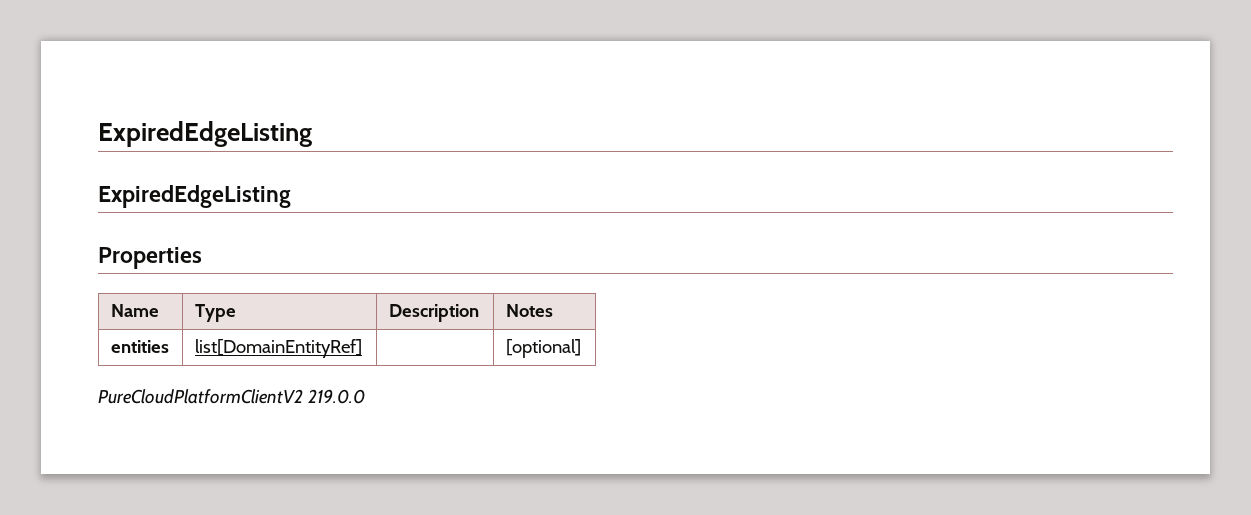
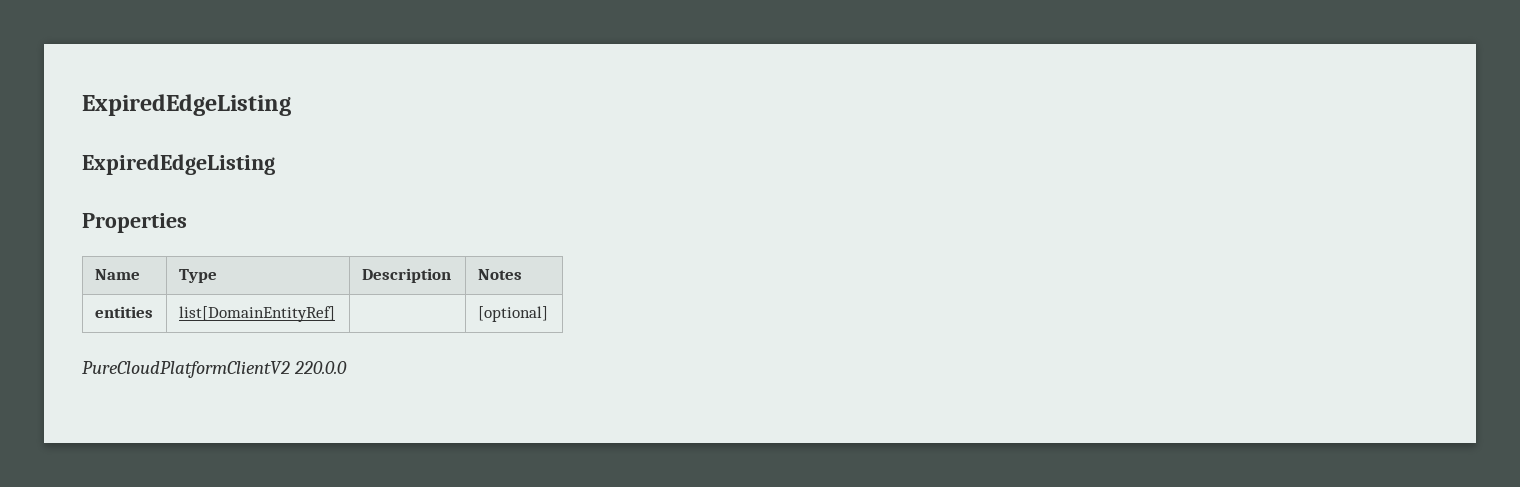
[307,389,365,404] 219.0.0 -> [294,361,348,374] 220.0.0

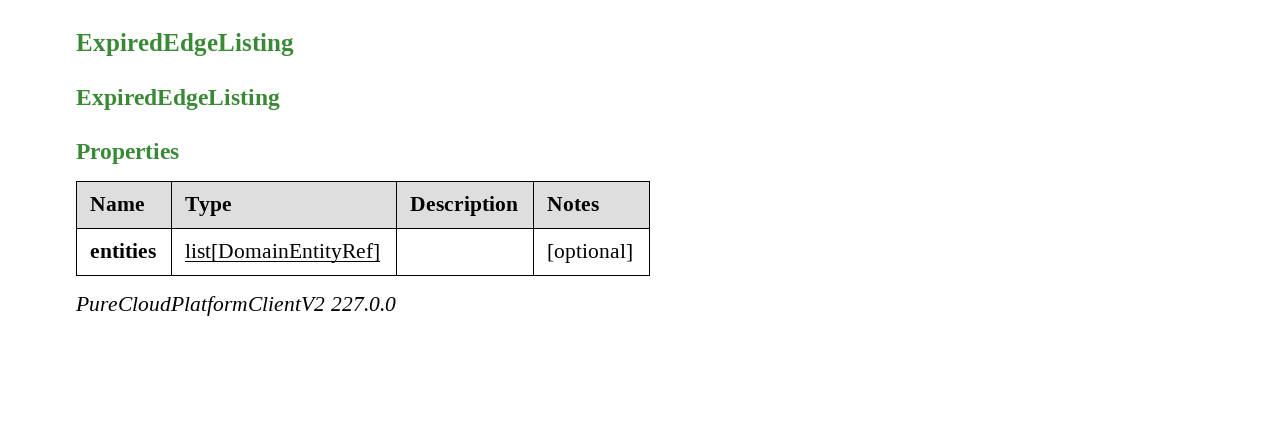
[294,361,348,374] 220.0.0 -> [330,297,396,311] 227.0.0

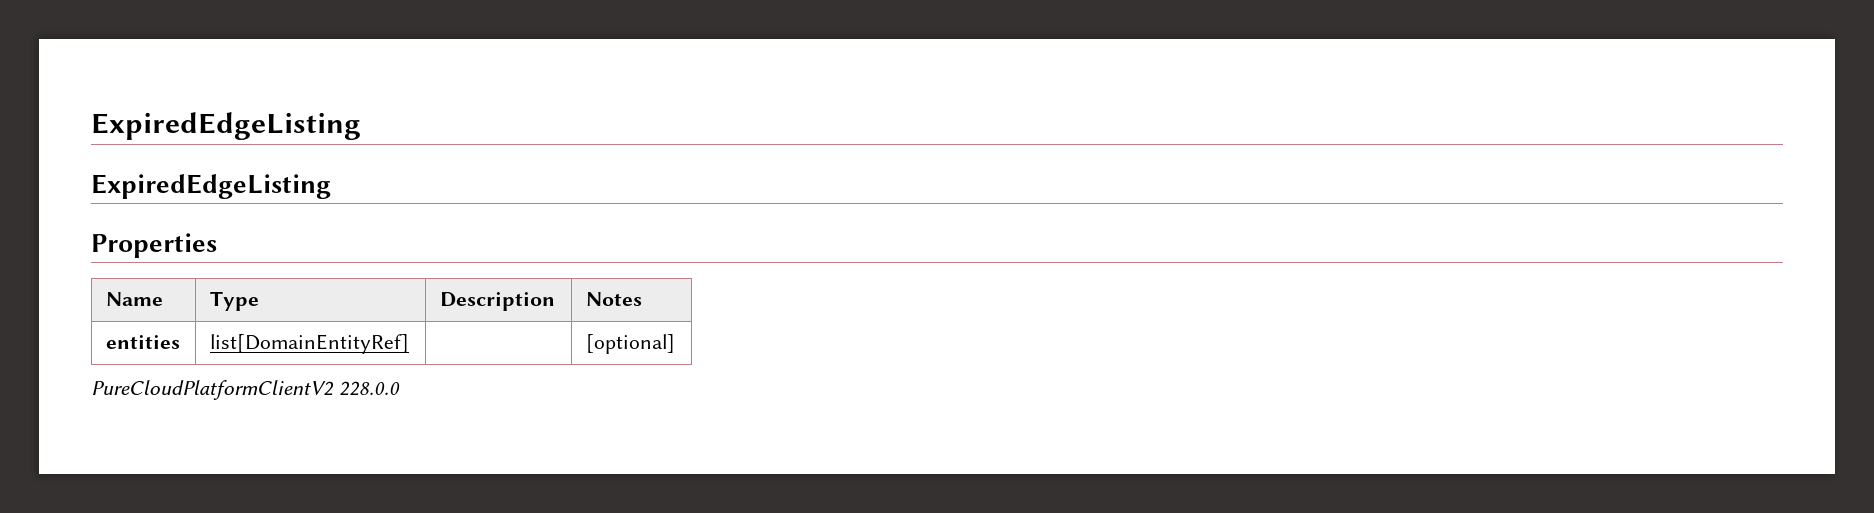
[330,297,396,311] 227.0.0 -> [338,381,400,396] 228.0.0

